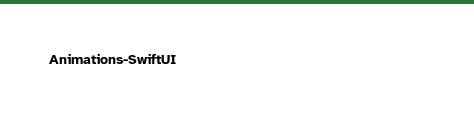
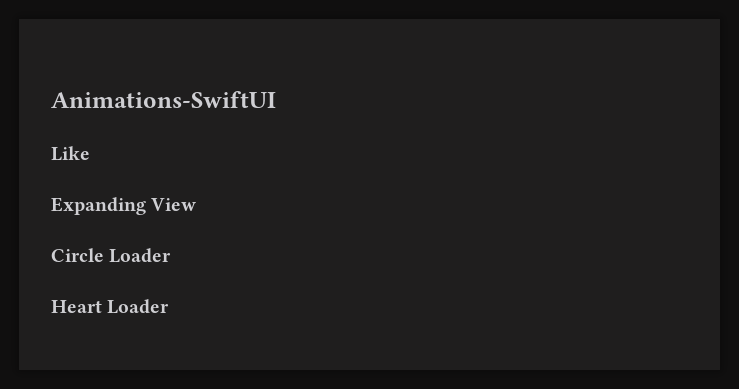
(176, 58) none -> [51,146,90,161] [51,197,197,215] [51,248,172,263] [51,299,170,314] // Like // Expanding View // Circle Loader // Heart Loader

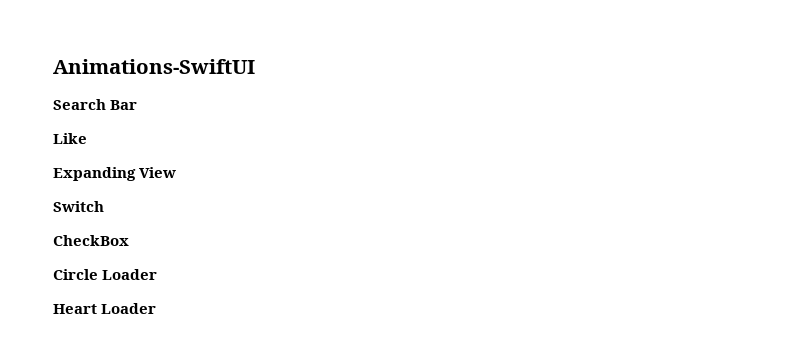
(276, 99) none -> [53,99,138,110] // Search Bar
(197, 204) none -> [53,201,104,212] [53,235,129,246] // Switch // CheckBox

